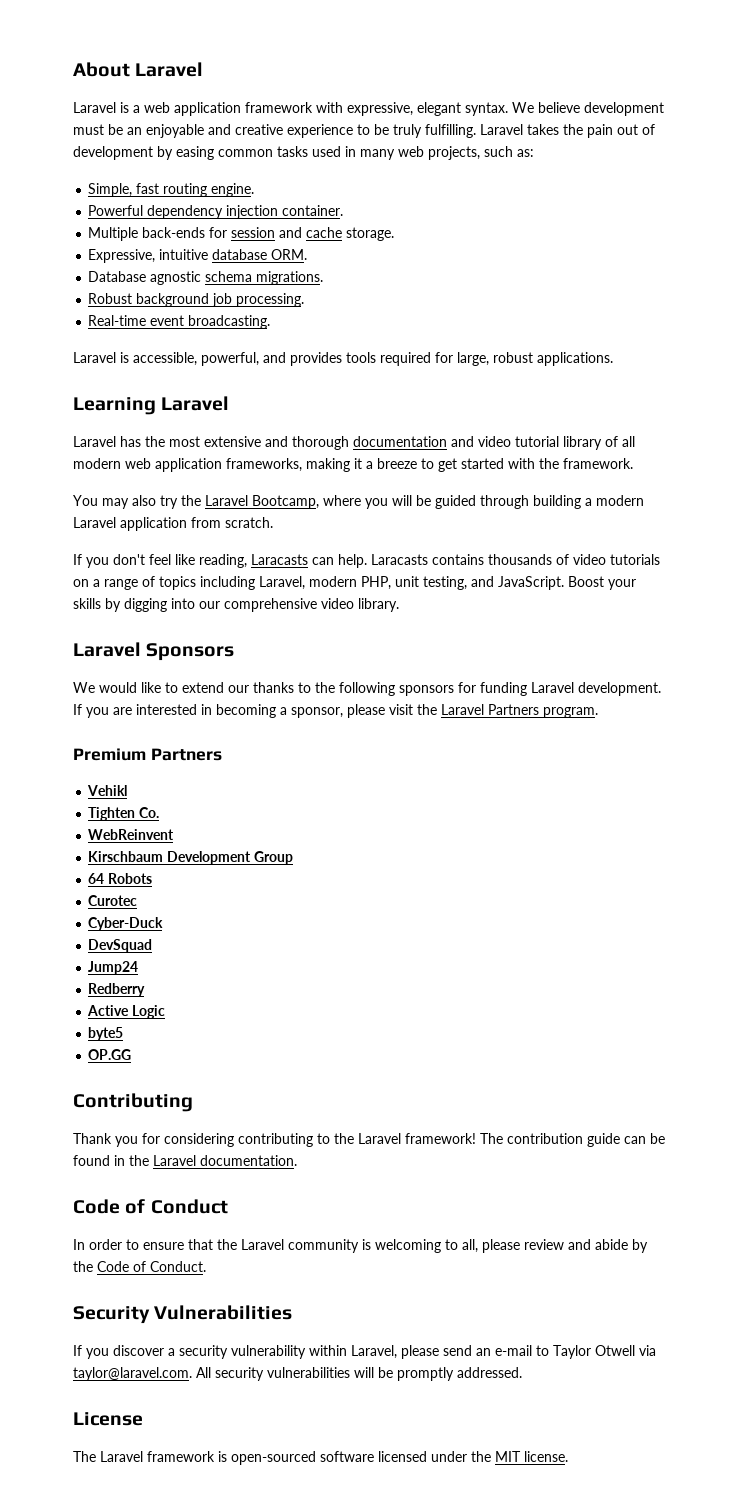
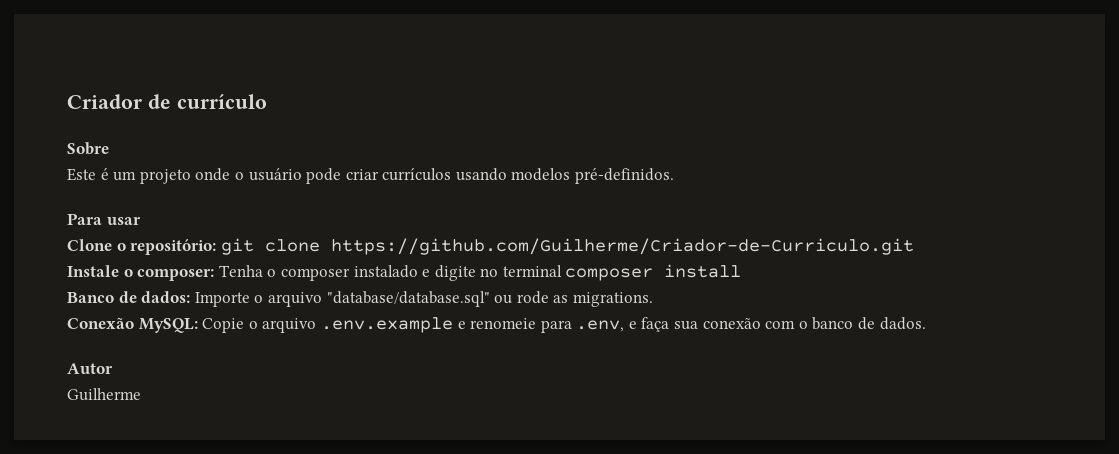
[73,62,204,77] [73,102,664,116] [73,124,655,138] [73,146,534,160] [88,183,255,197] [88,205,344,219] [88,227,395,241] [88,249,308,263] [88,271,324,285] [88,293,305,307] [88,315,271,329] [73,352,613,366] [73,396,230,415] [73,436,635,450] [73,458,633,472] [73,495,644,509] [73,517,273,531] [73,554,660,568] [73,576,636,590] [73,598,399,612] [73,642,235,661] [73,682,661,696] [73,704,598,718] [73,748,222,761] [87,785,128,796] [88,807,160,821] [88,829,175,840] [88,851,294,865] [88,873,153,884] [88,895,138,906] [88,917,164,931] [88,939,153,953] [88,961,139,975] [88,983,146,997] [87,1005,166,1019] [88,1027,124,1041] [88,1049,132,1060] [73,1093,193,1112] [73,1133,665,1147] [73,1155,297,1166] [73,1199,228,1214] [73,1239,648,1253] [73,1261,206,1272] [73,1305,293,1324] [73,1345,656,1359] [73,1367,522,1381] [73,1412,143,1426] [73,1451,568,1465] About Laravel // Laravel is a web application framework with expressive, elegant syntax. We believe development must be an enjoyable and creative experience to be truly fulfilling. Laravel takes the pain out of development by easing common tasks used in many web projects, such as: // Simple, fast routing engine. // Powerful dependency injection container. // Multiple back-ends for session and cache storage. // Expressive, intuitive database ORM. // Database agnostic schema migrations. // Robust background job processing. // Real-time event broadcasting. // Laravel is accessible, powerful, and provides tools required for large, robust applications. // Learning Laravel // Laravel has the most extensive and thorough documentation and video tutorial library of all modern web application frameworks, making it a breeze to get started with the framework. // You may also try the Laravel Bootcamp, where you will be guided through building a modern Laravel application from scratch. // If you don't feel like reading, Laracasts can help. Laracasts contains thousands of video tutorials on a range of topics including Laravel, modern PHP, unit testing, and JavaScript. Boost your skills by digging into our comprehensive video library. // Laravel Sponsors // We would like to extend our thanks to the following sponsors for funding Laravel development. If you are interested in becoming a sponsor, please visit the Laravel Partners program. // Premium Partners // Vehikl // Tighten Co. // WebReinvent // Kirschbaum Development Group // 64 Robots // Curotec // Cyber-Duck // DevSquad // Jump24 // Redberry // Active Logic // byte5 // OP.GG // Contributing // Thank you for considering contributing to the Laravel framework! The contribution guide can be found in the Laravel documentation. // Code of Conduct // In order to ensure that the Laravel community is welcoming to all, please review and abide by the Code of Conduct. // Security Vulnerabilities // If you discover a security vulnerability within Laravel, please send an e-mail to Taylor Otwell via taylor@laravel.com. All security vulnerabilities will be promptly addressed. // License // The Laravel framework is open-sourced software licensed under the MIT license. -> [67,94,267,109] [67,142,109,155] [67,168,675,184] [67,213,141,225] [67,238,914,255] [67,264,742,281] [67,291,653,307] [67,317,926,333] [67,363,113,374] [67,388,141,401] Criador de currículo // Sobre // Este é um projeto onde o usuário pode criar currículos usando modelos pré-definidos. // Para usar // Clone o repositório: git clone https://github.com/Guilherme/Criador-de-Curriculo.git // Instale o composer: Tenha o composer instalado e digite no terminal composer install // Banco de dados: Importe o arquivo "database/database.sql" ou rode as migrations. // Conexão MySQL: Copie o arquivo .env.example e renomeie para .env, e faça sua conexão com o banco de dados. // Autor // Guilherme

